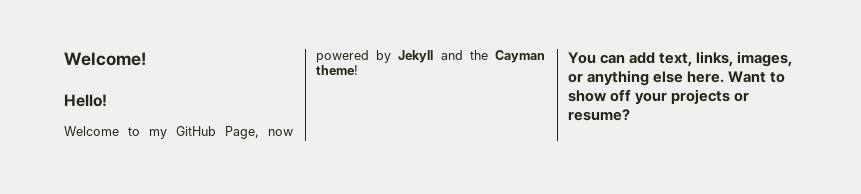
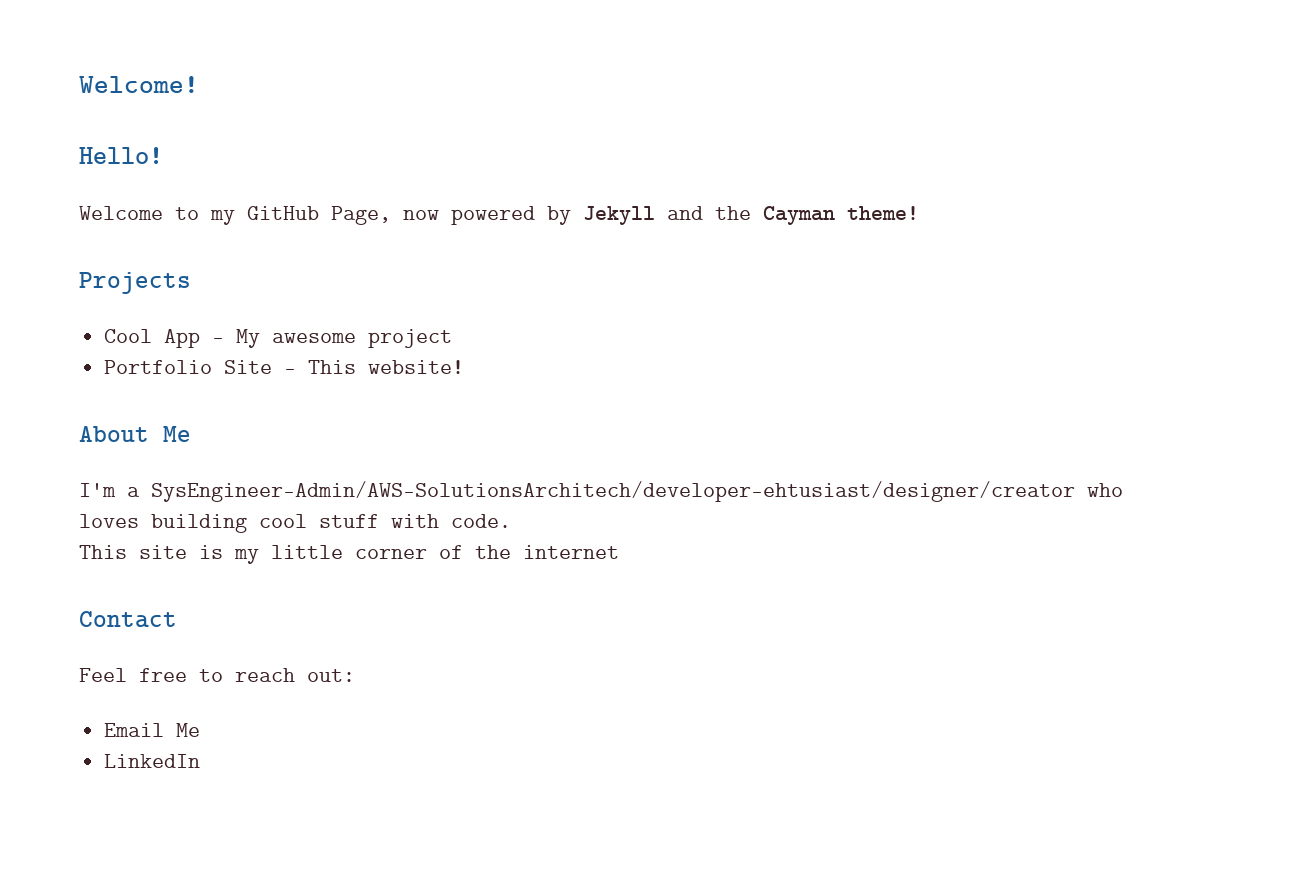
[568,51,793,67] [568,70,786,86] [568,89,750,104] [568,109,630,121] You can add text, links, images, or anything else here. Want to show off your projects or resume? -> [79,272,191,294] [104,329,453,348] [104,360,465,374] [79,426,191,442] [79,481,1123,502] [79,514,511,533] [79,545,619,564] [79,611,177,628] [79,668,355,682] [104,723,201,737] [104,754,201,768] Projects // Cool App – My awesome project // Portfolio Site – This website! // About Me // I'm a SysEngineer-Admin/AWS-SolutionsArchitech/developer-ehtusiast/designer/creator who loves building cool stuff with code. // This site is my little corner of the internet // Contact // Feel free to reach out: // Email Me // LinkedIn

